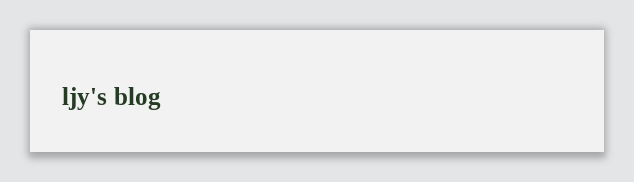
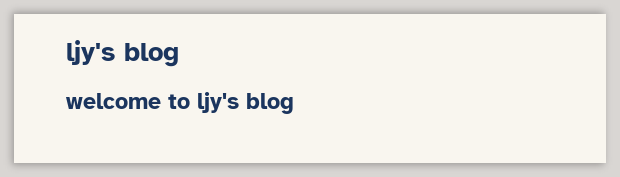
[62,87,161,110] ljy's blog -> [66,40,179,67] [66,92,294,114] ljy's blog // welcome to ljy's blog

